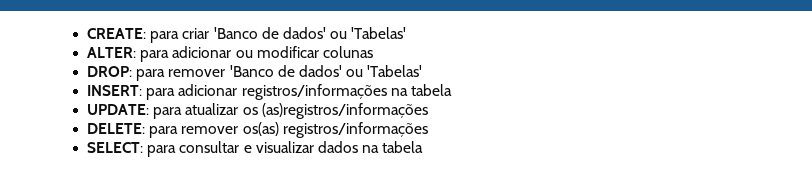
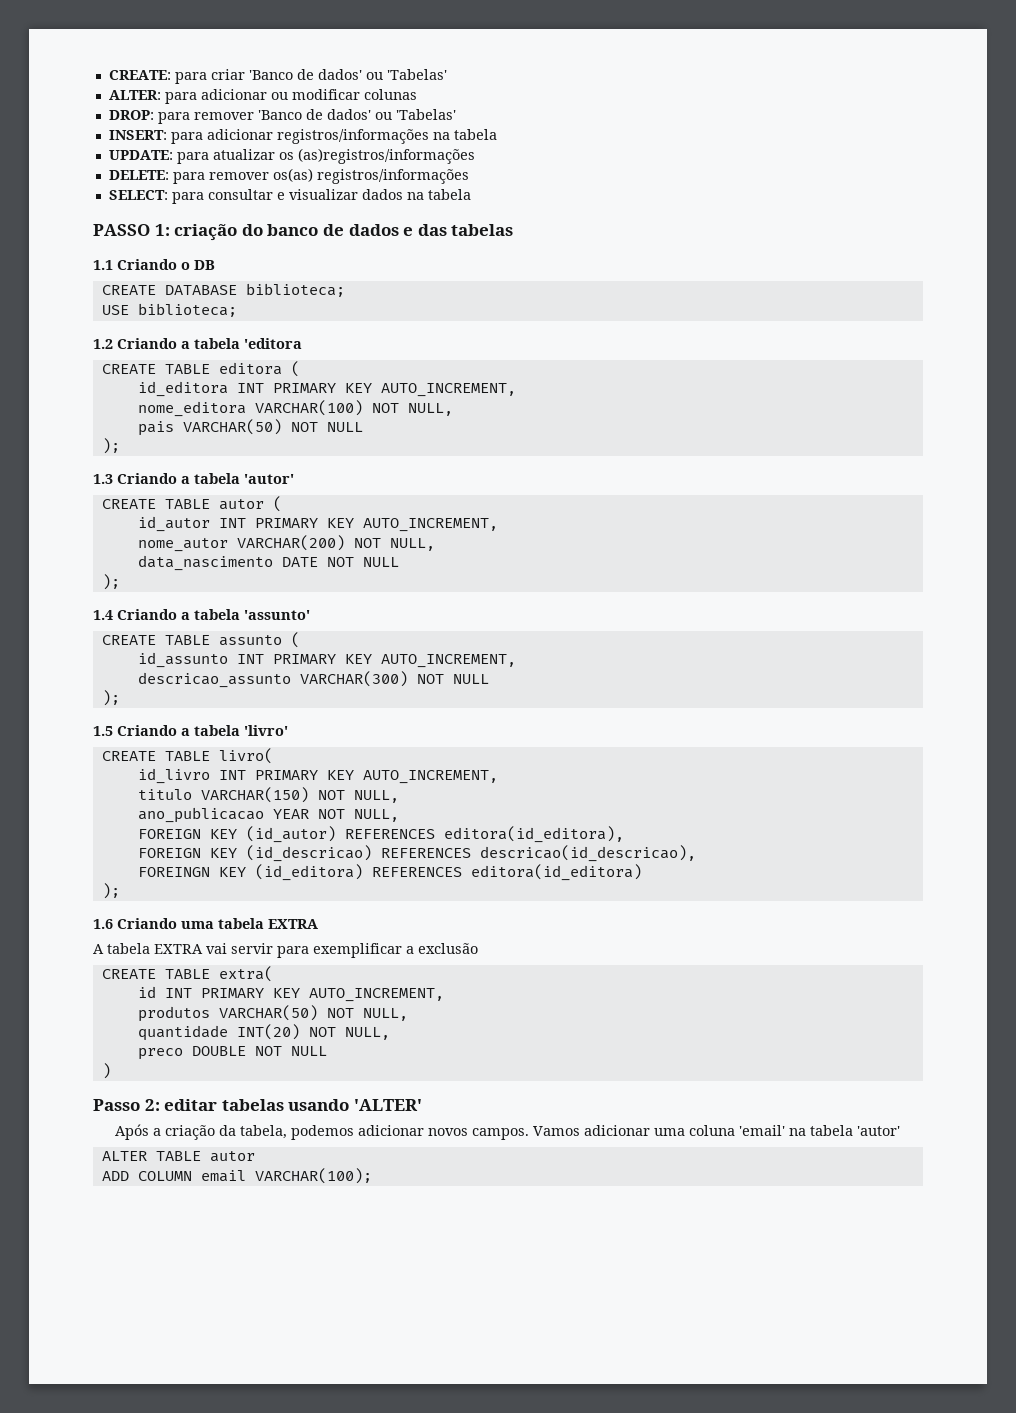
(424, 147) none -> [93,224,514,241] [93,259,215,270] [101,283,345,297] [101,303,237,317] [93,338,302,349] [101,361,300,377] [137,381,516,397] [137,400,453,417] [137,419,363,436] [101,438,120,454] [93,473,294,484] [101,496,282,512] [137,516,498,532] [137,535,435,552] [137,555,399,571] [101,574,120,590] [93,609,310,620] [101,632,300,648] [137,652,516,668] [137,671,489,688] [101,690,120,706] [93,725,288,736] [101,748,273,764] [137,768,498,784] [137,787,399,803] [137,807,399,823] [137,826,624,843] [137,845,696,862] [137,864,642,881] [101,883,120,899] [93,918,318,929] [93,943,478,958] [101,966,273,982] [137,986,444,1002] [137,1005,408,1022] [137,1024,390,1041] [137,1046,327,1060] [101,1063,111,1079] [93,1099,422,1111] [115,1124,901,1140] [101,1151,255,1162] [101,1168,372,1184] // PASSO 1: criação do banco de dados e das tabelas // 1.1 Criando o DB // CREATE DATABASE biblioteca; // USE biblioteca; // 1.2 Criando a tabela 'editora // CREATE TABLE editora ( // id_editora INT PRIMARY KEY AUTO_INCREMENT, // nome_editora VARCHAR(100) NOT NULL, // pais VARCHAR(50) NOT NULL // ); // 1.3 Criando a tabela 'autor' // CREATE TABLE autor ( // id_autor INT PRIMARY KEY AUTO_INCREMENT, // nome_autor VARCHAR(200) NOT NULL, // data_nascimento DATE NOT NULL // ); // 1.4 Criando a tabela 'assunto' // CREATE TABLE assunto ( // id_assunto INT PRIMARY KEY AUTO_INCREMENT, // descricao_assunto VARCHAR(300) NOT NULL // ); // 1.5 Criando a tabela 'livro' // CREATE TABLE livro( // id_livro INT PRIMARY KEY AUTO_INCREMENT, // titulo VARCHAR(150) NOT NULL, // ano_publicacao YEAR NOT NULL, // FOREIGN KEY (id_autor) REFERENCES editora(id_editora), // FOREIGN KEY (id_descricao) REFERENCES descricao(id_descricao), // FOREINGN KEY (id_editora) REFERENCES editora(id_editora) // ); // 1.6 Criando uma tabela EXTRA // A tabela EXTRA vai servir para exemplificar a exclusão // CREATE TABLE extra( // id INT PRIMARY KEY AUTO_INCREMENT, // produtos VARCHAR(50) NOT NULL, // quantidade INT(20) NOT NULL, // preco DOUBLE NOT NULL // ) // Passo 2: editar tabelas usando 'ALTER' // Após a criação da tabela, podemos adicionar novos campos. Vamos adicionar uma coluna 'email' na tabela 'autor' // ALTER TABLE autor // ADD COLUMN email VARCHAR(100);

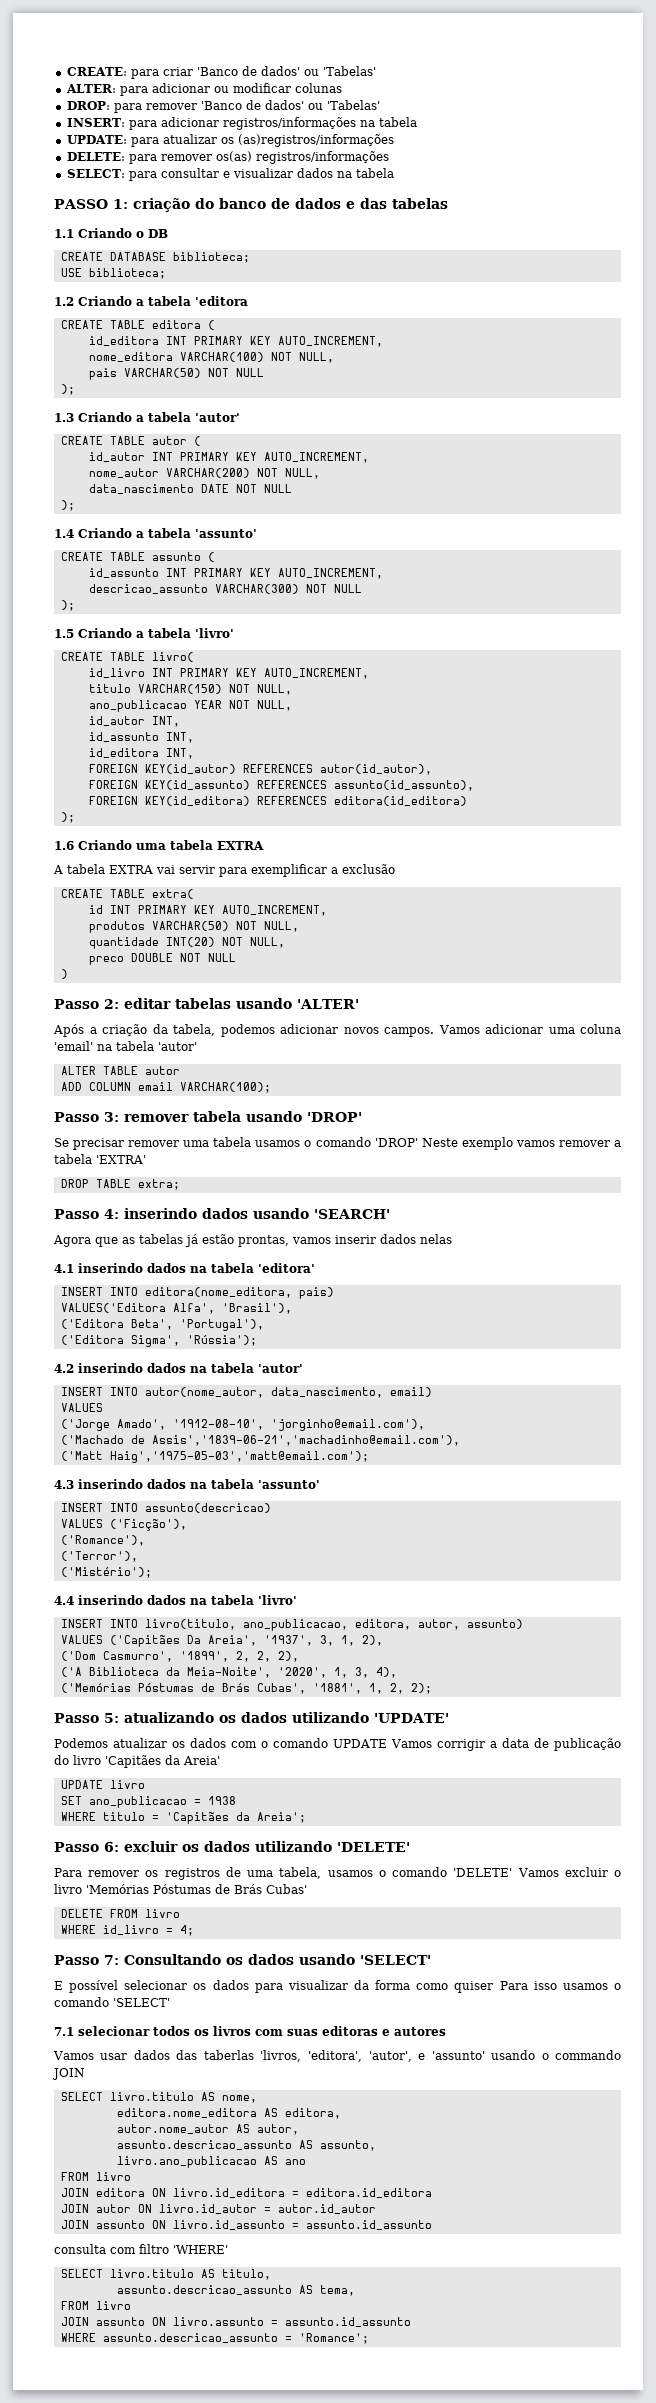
[137,826,624,843] [137,845,696,862] [137,864,363,881] FOREIGN KEY (id_autor) REFERENCES editora(id_editora), // FOREIGN KEY (id_descricao) REFERENCES descricao(id_descricao), // FOREINGN KEY (id_editora) -> [88,716,180,727] [88,732,194,743] [88,748,194,759] [88,764,432,775] [88,780,474,791] [88,796,250,806] id_autor INT, // id_assunto INT, // id_editora INT, // FOREIGN KEY(id_autor) REFERENCES autor(id_autor), // FOREIGN KEY(id_assunto) REFERENCES assunto(id_assunto), // FOREIGN KEY(id_editora)
(372, 1176) none -> [54,1111,362,1122] [54,1137,622,1150] [54,1154,146,1164] [60,1179,180,1190] [54,1208,390,1219] [53,1234,452,1247] [54,1263,315,1273] [60,1287,334,1299] [60,1303,292,1314] [60,1319,264,1331] [60,1335,257,1347] [54,1363,303,1373] [60,1387,432,1398] [60,1403,103,1412] [60,1419,425,1431] [60,1435,460,1446] [60,1451,369,1463] [54,1479,320,1489] [60,1503,271,1513] [60,1519,187,1531] [60,1535,145,1546] [60,1551,138,1562] [60,1567,152,1578] [54,1595,297,1605] [60,1619,523,1631] [60,1635,383,1647] [60,1651,299,1662] [60,1667,397,1678] [60,1683,432,1694] [54,1712,449,1723] [54,1738,621,1751] [54,1755,220,1768] [60,1780,145,1789] [60,1796,236,1808] [60,1812,306,1824] [54,1841,410,1852] [54,1867,621,1880] [54,1884,307,1894] [60,1909,180,1918] [60,1925,194,1936] [54,1954,431,1965] [54,1980,622,1993] [54,1997,170,2007] [54,2026,446,2036] [53,2050,621,2062] [52,2068,85,2080] [60,2092,257,2103] [116,2108,341,2119] [116,2124,299,2135] [116,2140,376,2151] [116,2156,306,2168] [60,2172,131,2181] [60,2188,432,2198] [60,2204,376,2214] [60,2220,432,2230] [54,2244,228,2254] [60,2269,271,2280] [116,2285,355,2296] [60,2301,131,2310] [60,2317,411,2327] [60,2333,369,2344] // Passo 3: remover tabela usando 'DROP' // Se precisar remover uma tabela usamos o comando 'DROP' Neste exemplo vamos remover a tabela 'EXTRA' // DROP TABLE extra; // Passo 4: inserindo dados usando 'SEARCH' // Agora que as tabelas já estão prontas, vamos inserir dados nelas // 4.1 inserindo dados na tabela 'editora' // INSERT INTO editora(nome_editora, pais) // VALUES('Editora Alfa', 'Brasil'), // ('Editora Beta', 'Portugal'), // ('Editora Sigma', 'Rússia'); // 4.2 inserindo dados na tabela 'autor' // INSERT INTO autor(nome_autor, data_nascimento, email) // VALUES // ('Jorge Amado', '1912-08-10', 'jorginho@email.com'), // ('Machado de Assis','1839-06-21','machadinho@email.com'), // ('Matt Haig','1975-05-03','matt@email.com'); // 4.3 inserindo dados na tabela 'assunto' // INSERT INTO assunto(descricao) // VALUES ('Ficção'), // ('Romance'), // ('Terror'), // ('Mistério'); // 4.4 inserindo dados na tabela 'livro' // INSERT INTO livro(titulo, ano_publicacao, editora, autor, assunto) // VALUES ('Capitães Da Areia', '1937', 3, 1, 2), // ('Dom Casmurro', '1899', 2, 2, 2), // ('A Biblioteca da Meia-Noite', '2020', 1, 3, 4), // ('Memórias Póstumas de Brás Cubas', '1881', 1, 2, 2); // Passo 5: atualizando os dados utilizando 'UPDATE' // Podemos atualizar os dados com o comando UPDATE Vamos corrigir a data de publicação do livro 'Capitães da Areia' // UPDATE livro // SET ano_publicacao = 1938 // WHERE titulo = 'Capitães da Areia'; // Passo 6: excluir os dados utilizando 'DELETE' // Para remover os registros de uma tabela, usamos o comando 'DELETE' Vamos excluir o livro 'Memórias Póstumas de Brás Cubas' // DELETE FROM livro // WHERE id_livro = 4; // Passo 7: Consultando os dados usando 'SELECT' // E possível selecionar os dados para visualizar da forma como quiser Para isso usamos o comando 'SELECT' // 7.1 selecionar todos os livros com suas editoras e autores // Vamos usar dados das taberlas 'livros, 'editora', 'autor', e 'assunto' usando o commando JOIN // SELECT livro.titulo AS nome, // editora.nome_editora AS editora, // autor.nome_autor AS autor, // assunto.descricao_assunto AS assunto, // livro.ano_publicacao AS ano // FROM livro // JOIN editora ON livro.id_editora = editora.id_editora // JOIN autor ON livro.id_autor = autor.id_autor // JOIN assunto ON livro.id_assunto = assunto.id_assunto // consulta com filtro 'WHERE' // SELECT livro.titulo AS titulo, // assunto.descricao_assunto AS tema, // FROM livro // JOIN assunto ON livro.assunto = assunto.id_assunto // WHERE assunto.descricao_assunto = 'Romance';

